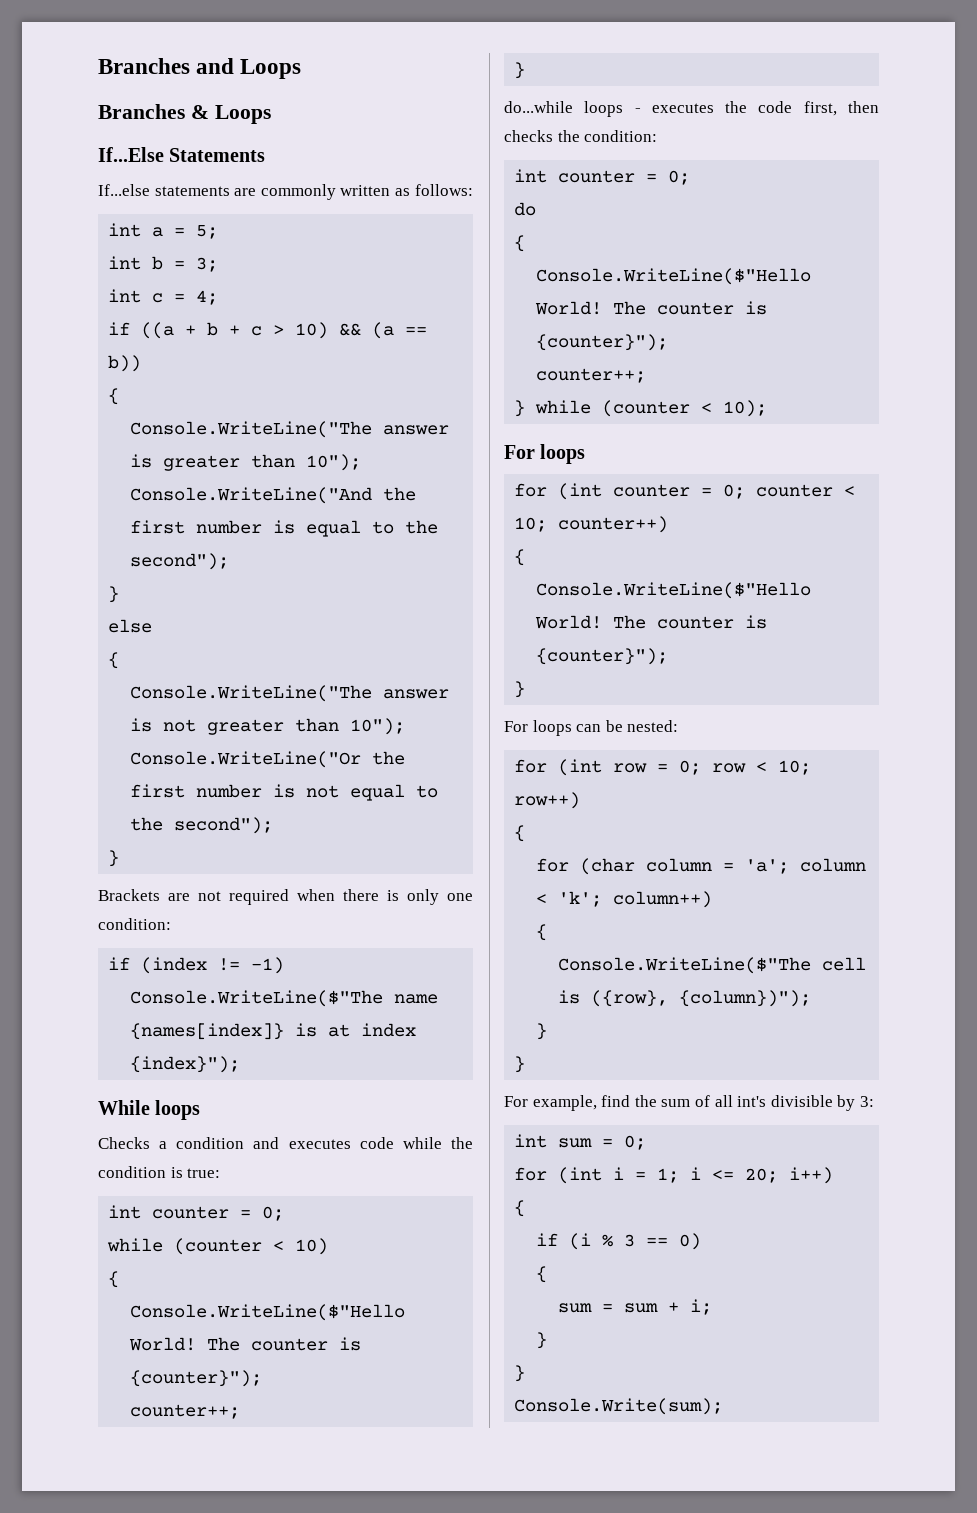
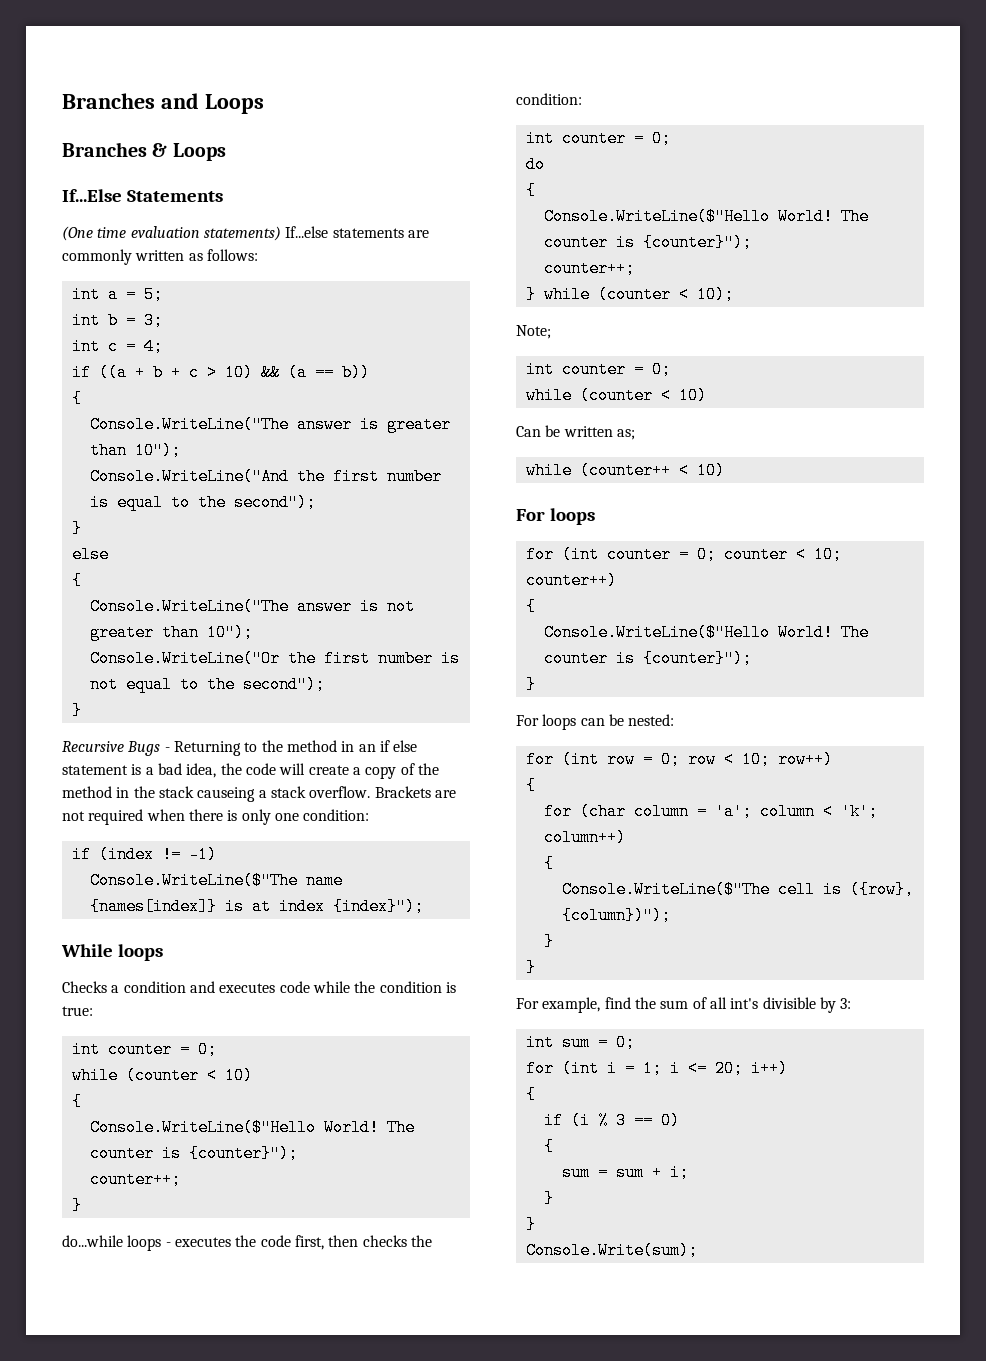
(266, 155) none -> [62,226,281,241] (One time evaluation statements)
(120, 858) none -> [62,740,418,756] [62,763,439,779] [62,786,371,802] Recursive Bugs - Returning to the method in an if else statement is a bad idea, the code will create a copy of the method in the stack causeing a stack overflow.
(768, 408) none -> [516,325,551,339] [525,361,671,378] [525,387,707,404] [516,425,635,440] [525,462,725,479] // Note; // int counter = 0; // while (counter < 10) // Can be written as; // while (counter++ < 10)

